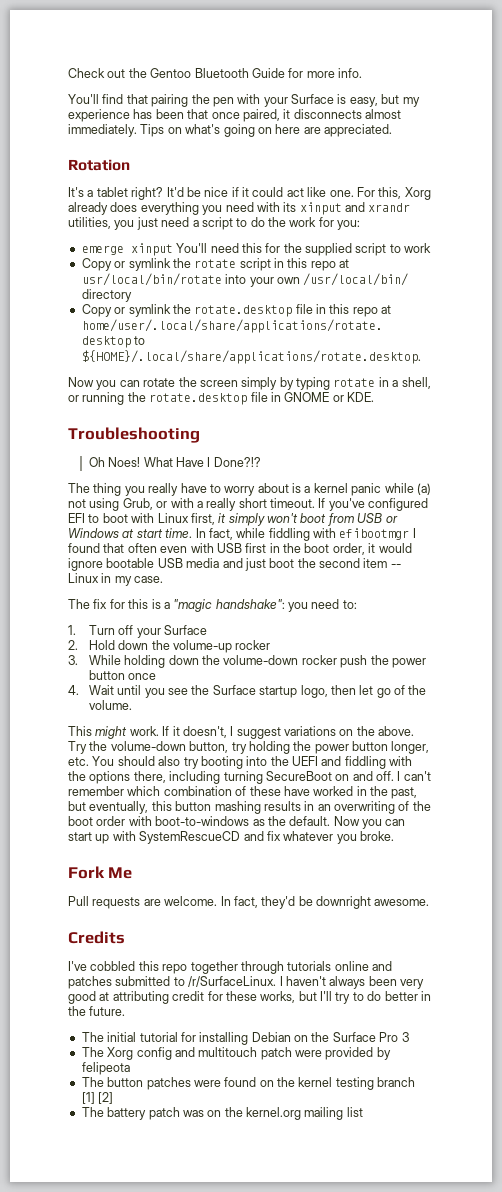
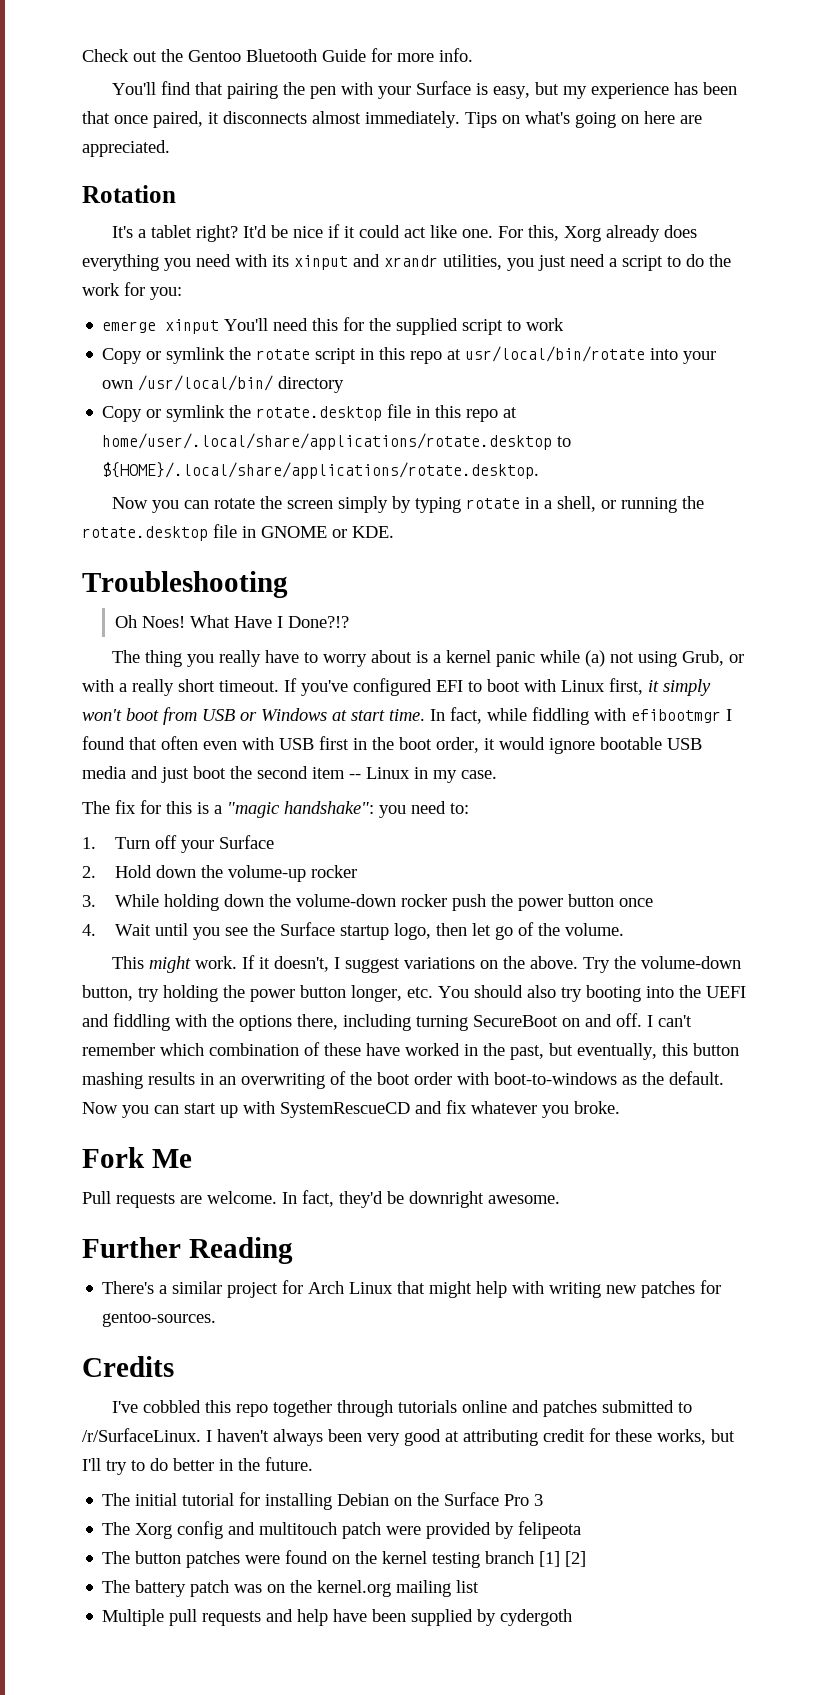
(430, 902) none -> [82,1237,293,1264] [102,1280,722,1298] [102,1312,217,1327] // Further Reading // There's a similar project for Arch Linux that might help with writing new patches for gentoo-sources.
(363, 1112) none -> [102,1609,573,1626] // Multiple pull requests and help have been supplied by cydergoth

